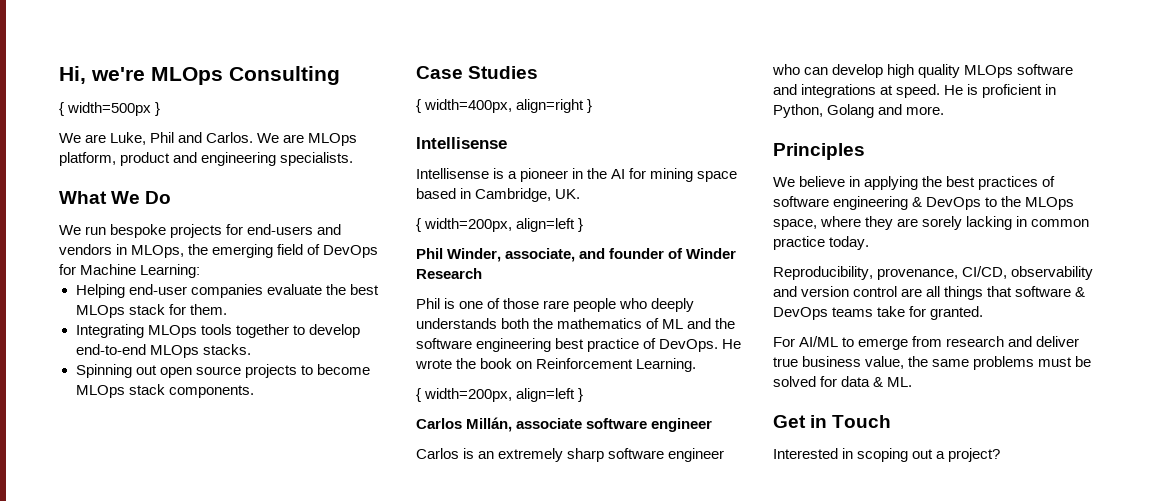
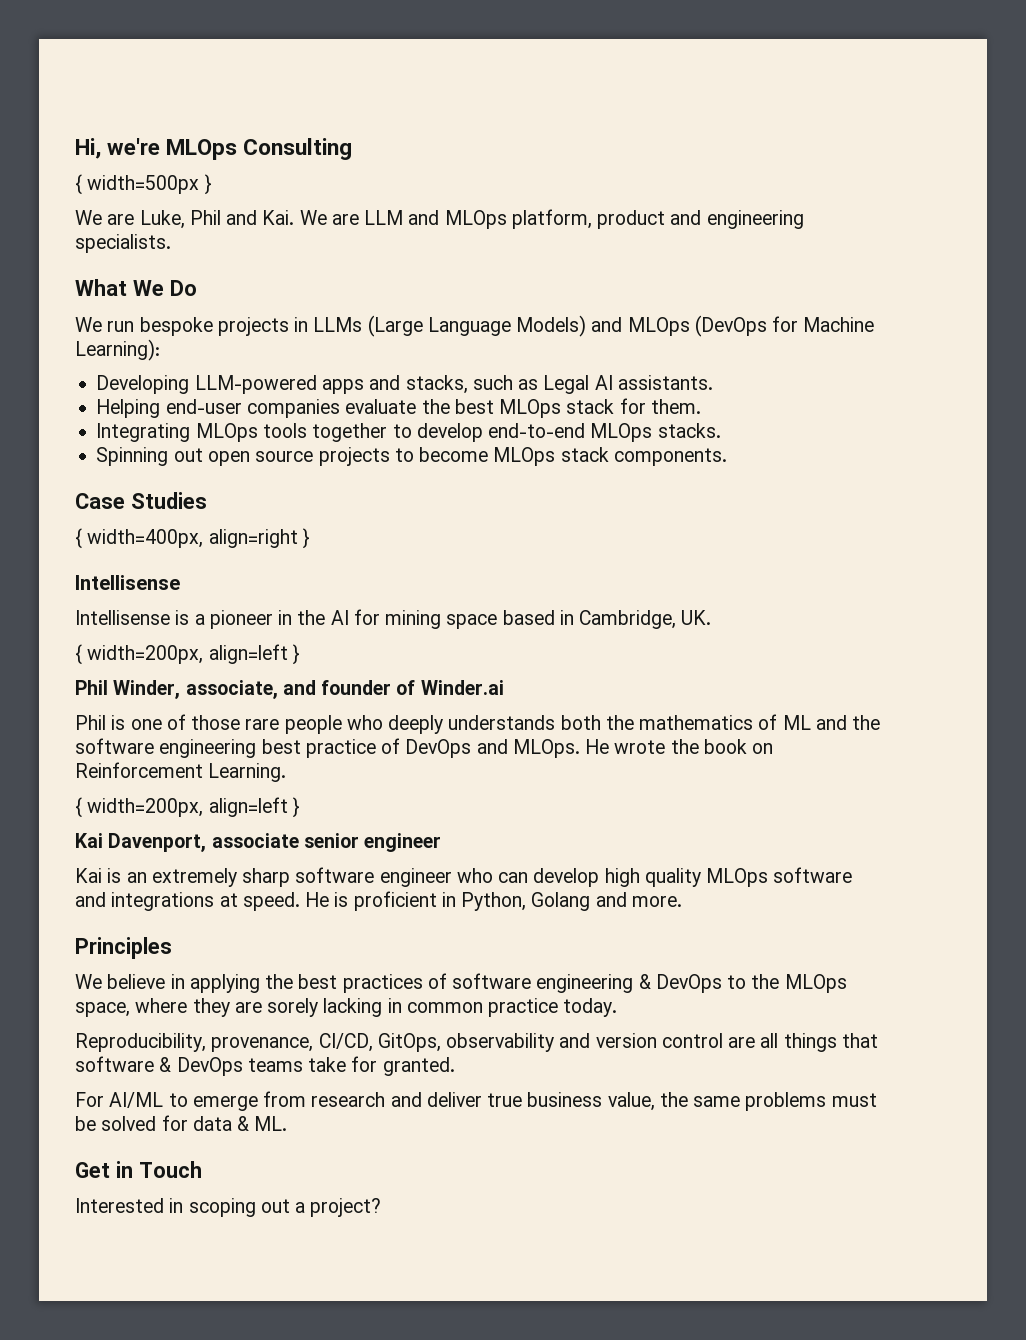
[206,132,305,143] Carlos. We are -> [262,210,440,225] Kai. We are LLM and
[226,224,342,235] [59,244,379,258] [59,264,201,278] for end-users and vendors in MLOps, the emerging field of DevOps for Machine Learning: -> [294,315,875,337] [75,339,160,361] [96,375,713,394] in LLMs (Large Language Models) and MLOps (DevOps for Machine Learning): // Developing LLM-powered apps and stacks, such as Legal AI assistants.
[686,248,737,259] [416,268,482,279] Winder Research -> [420,680,504,695] Winder.ai
[659,339,719,352] DevOps. -> [405,739,580,758] DevOps and MLOps.
[416,417,648,432] Carlos Millán, associate software -> [75,833,359,852] Kai Davenport, associate senior
[416,448,459,459] Carlos -> [75,868,102,883] Kai
(1008, 272) none -> [377,1033,441,1052] GitOps,

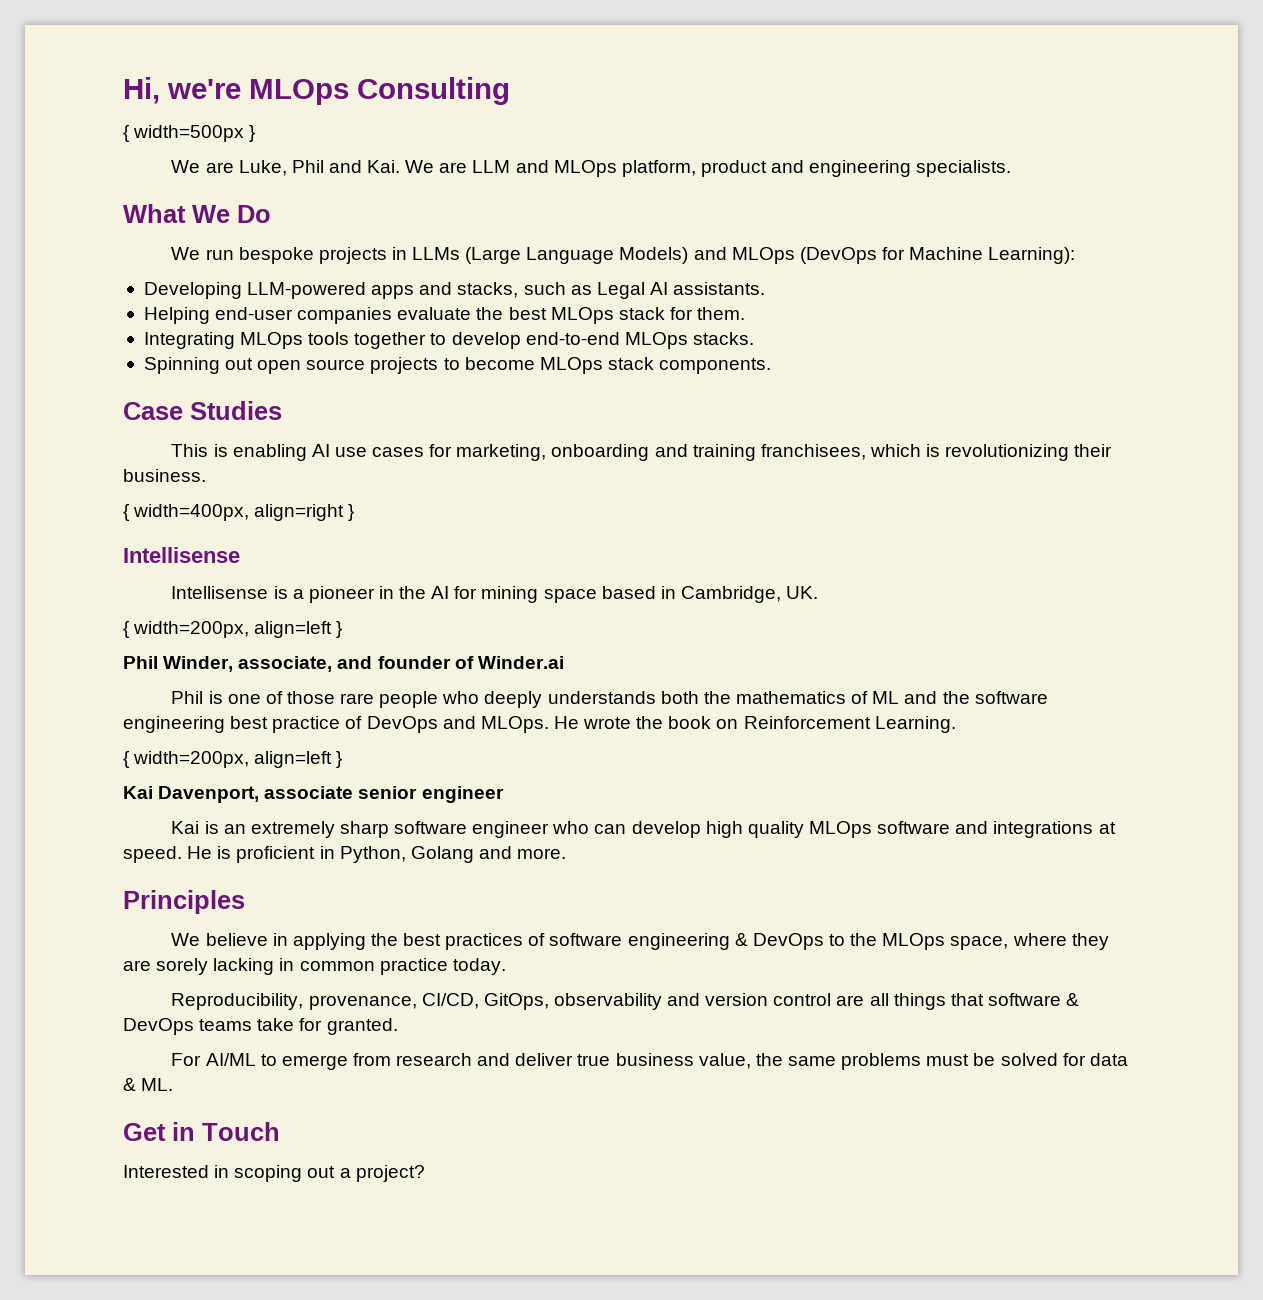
(207, 500) none -> [171,444,1113,461] [123,469,206,482] // This is enabling AI use cases for marketing, onboarding and training franchisees, which is revolutionizing their business.

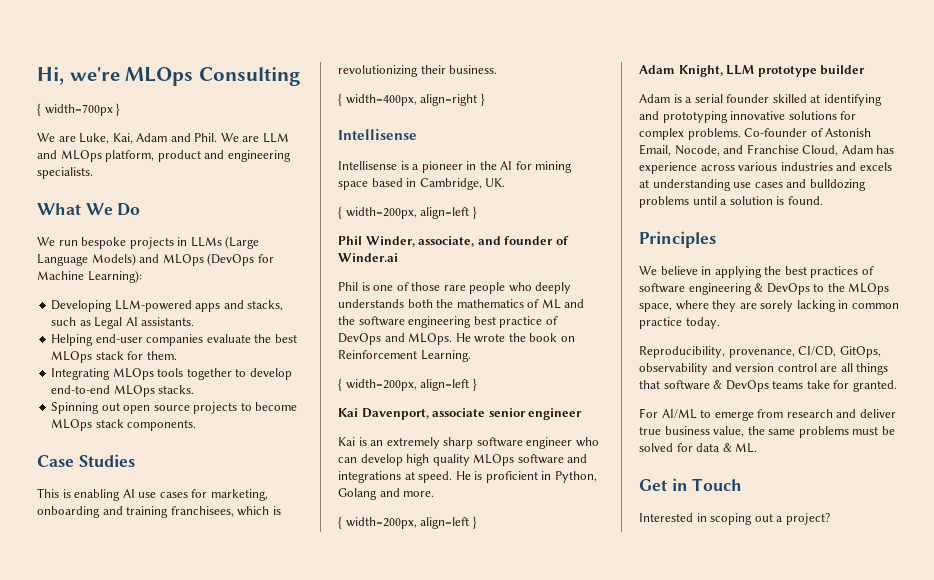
[133,125,245,142] width=500px -> [44,104,113,116] width=700px
[291,160,401,173] Phil and Kai. -> [112,133,218,144] Kai, Adam and Phil.
(567, 853) none -> [338,516,477,529] [639,65,866,77] [639,94,882,106] [639,111,857,123] [639,128,872,140] [639,144,895,156] [639,162,892,174] [639,179,866,191] [639,196,823,208] // { width=200px, align=left } // Adam Knight, LLM prototype builder // Adam is a serial founder skilled at identifying and prototyping innovative solutions for complex problems. Co-founder of Astonish Email, Nocode, and Franchise Cloud, Adam has experience across various industries and excels at understanding use cases and bulldozing problems until a solution is found.

